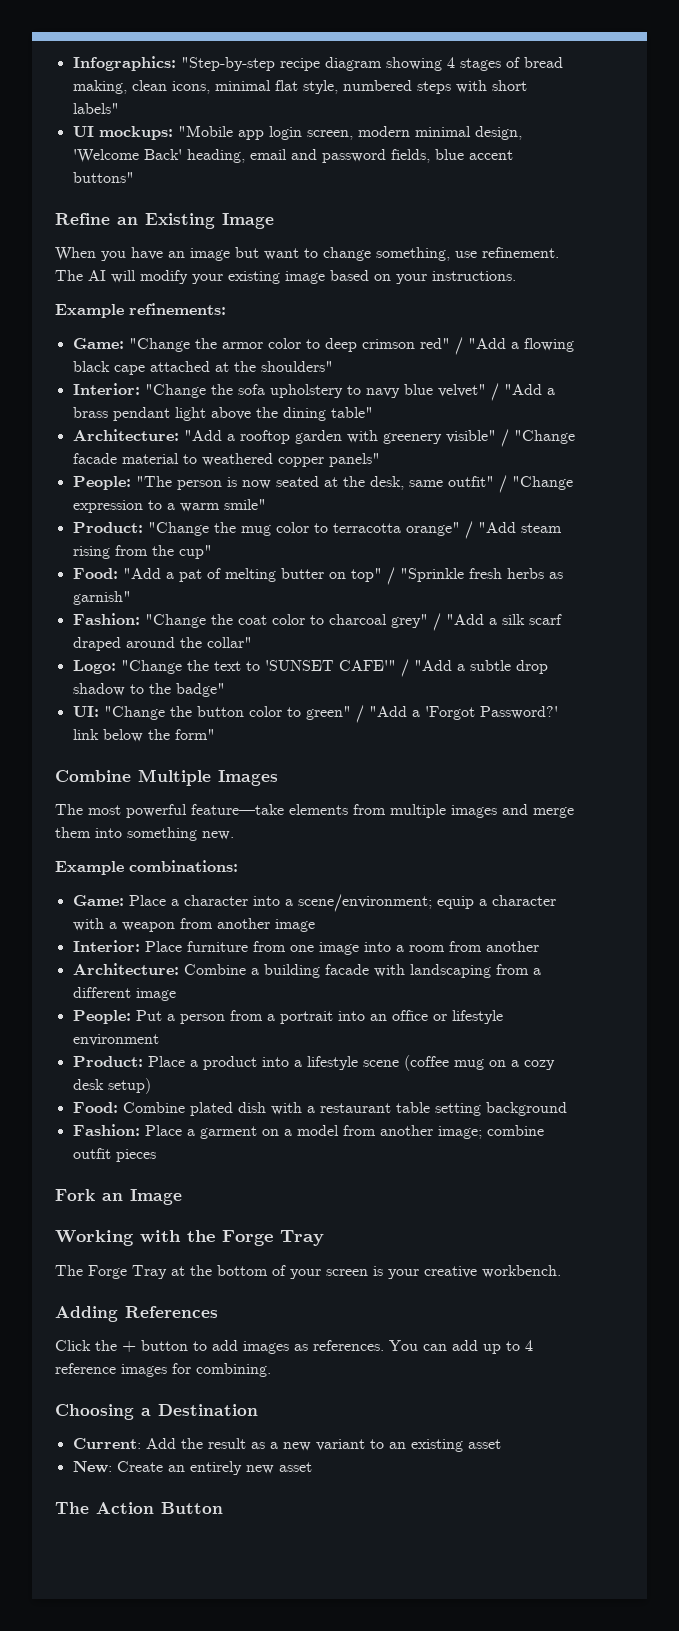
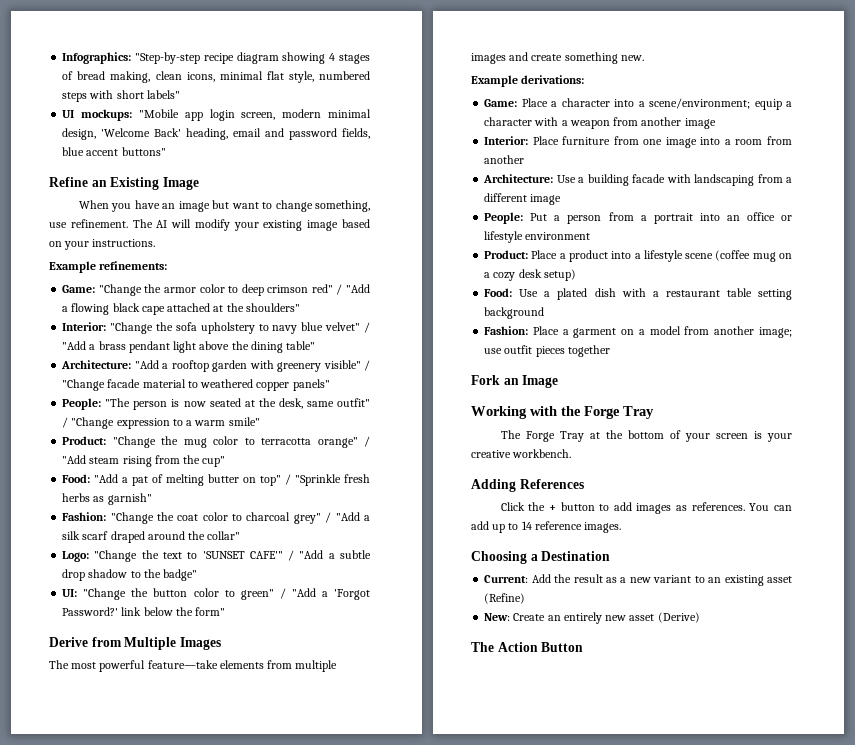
[55,770,131,782] Combine -> [49,637,122,647] Derive from
[533,807,574,818] [55,827,122,838] merge them into -> [531,54,563,61] create
[129,860,238,872] combinations: -> [521,75,585,84] derivations:
[183,964,246,975] Combine -> [556,175,576,183] Use
[122,1102,185,1113] Combine -> [519,289,551,297] Use a
[486,1125,544,1136] combine -> [484,348,503,354] use
(156, 1155) none -> [567,345,610,357] together
[525,1340,533,1351] [55,1363,271,1377] 4 reference images for combining. -> [521,521,622,533] 14 reference images.
(501, 1444) none -> [484,593,526,604] (Refine)
(312, 1467) none -> [657,612,700,623] (Derive)

